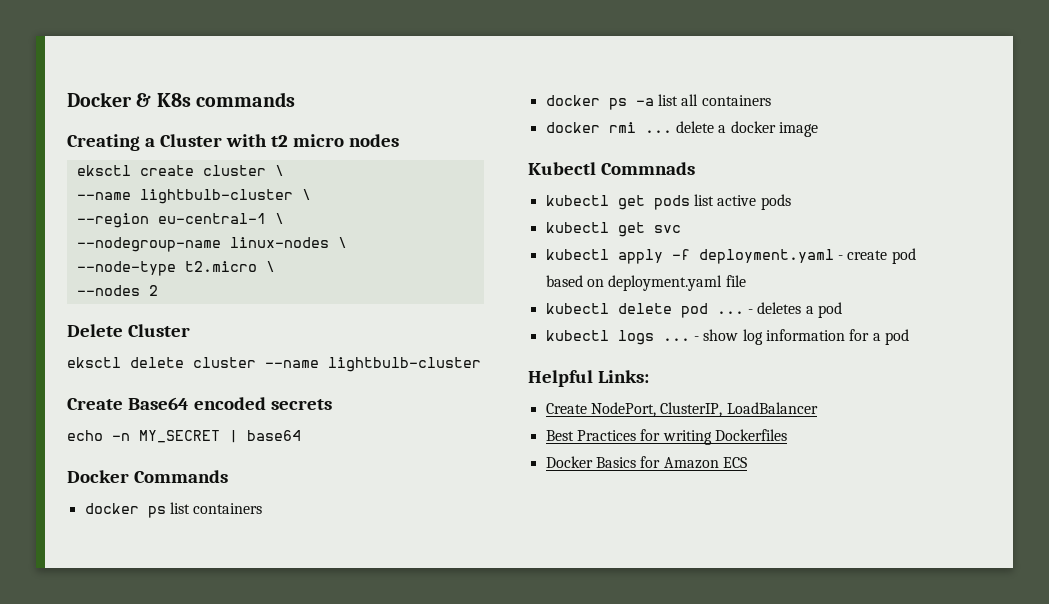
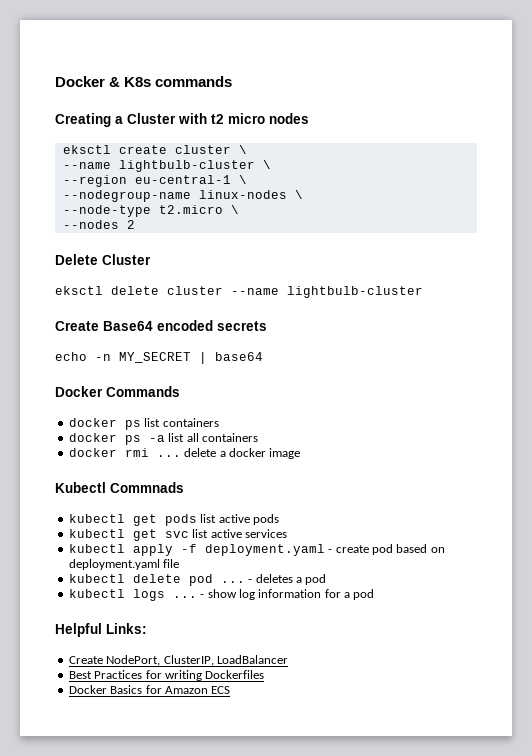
(681, 229) none -> [192,529,287,538] list active services

